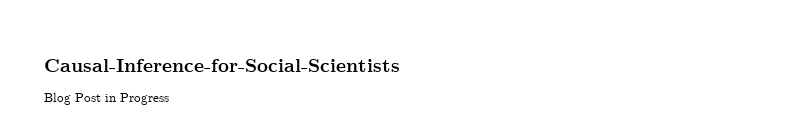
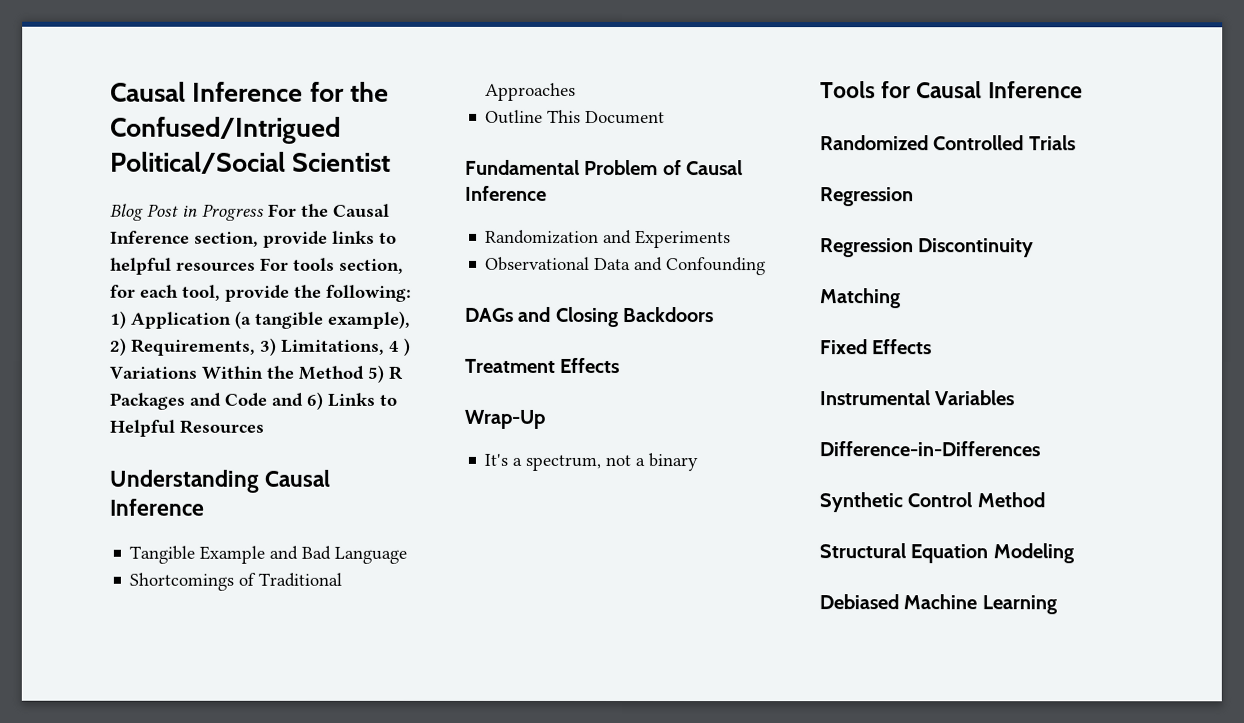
[44,59,400,72] [44,93,169,105] Causal-Inference-for-Social-Scientists // Blog Post in Progress -> [110,81,389,102] [110,116,341,144] [110,151,392,174] [110,203,390,221] [110,230,397,248] [110,257,404,275] [110,284,412,302] [110,310,411,329] [110,337,411,356] [109,364,403,383] [109,391,397,410] [109,419,264,437] [109,469,331,493] [109,498,204,516] [129,545,408,564] [129,572,343,591] [485,82,577,101] [485,109,666,125] [465,159,744,176] [465,185,547,201] [485,229,732,249] [485,256,767,276] [465,306,715,327] [464,357,621,373] [464,409,545,429] [484,453,699,472] [820,81,1083,99] [820,135,1076,151] [820,187,914,207] [820,238,1035,258] [820,288,901,309] [820,339,933,355] [819,390,1015,406] [819,441,1040,457] [819,492,1045,513] [819,543,1074,564] [819,594,1057,615] Causal Inference for the Confused/Intrigued Political/Social Scientist // Blog Post in Progress For the Causal Inference section, provide links to helpful resources For tools section, for each tool, provide the following: 1) Application (a tangible example), 2) Requirements, 3) Limitations, 4 ) Variations Within the Method 5) R Packages and Code and 6) Links to Helpful Resources // Understanding Causal Inference // Tangible Example and Bad Language // Shortcomings of Traditional Approaches // Outline This Document // Fundamental Problem of Causal Inference // Randomization and Experiments // Observational Data and Confounding // DAGs and Closing Backdoors // Treatment Effects // Wrap-Up // It's a spectrum, not a binary // Tools for Causal Inference // Randomized Controlled Trials // Regression // Regression Discontinuity // Matching // Fixed Effects // Instrumental Variables // Difference-in-Differences // Synthetic Control Method // Structural Equation Modeling // Debiased Machine Learning

